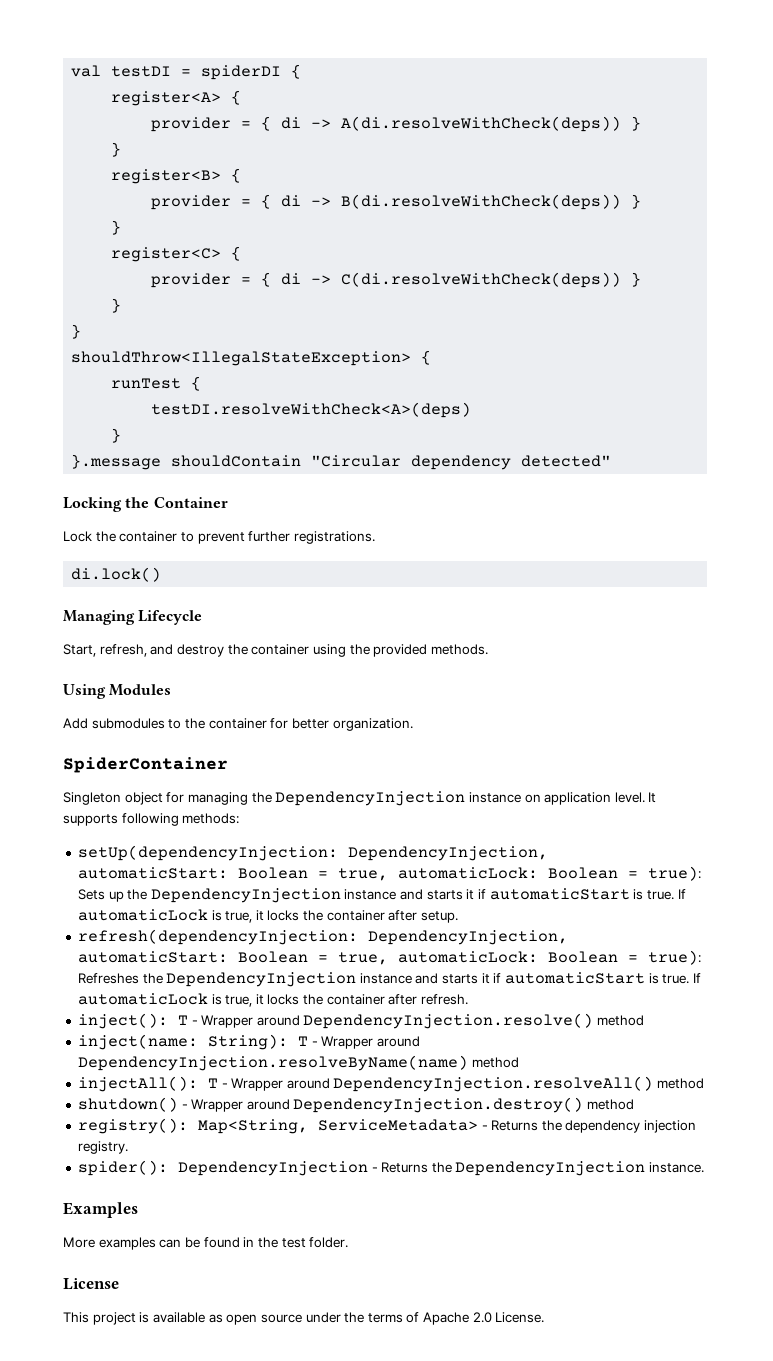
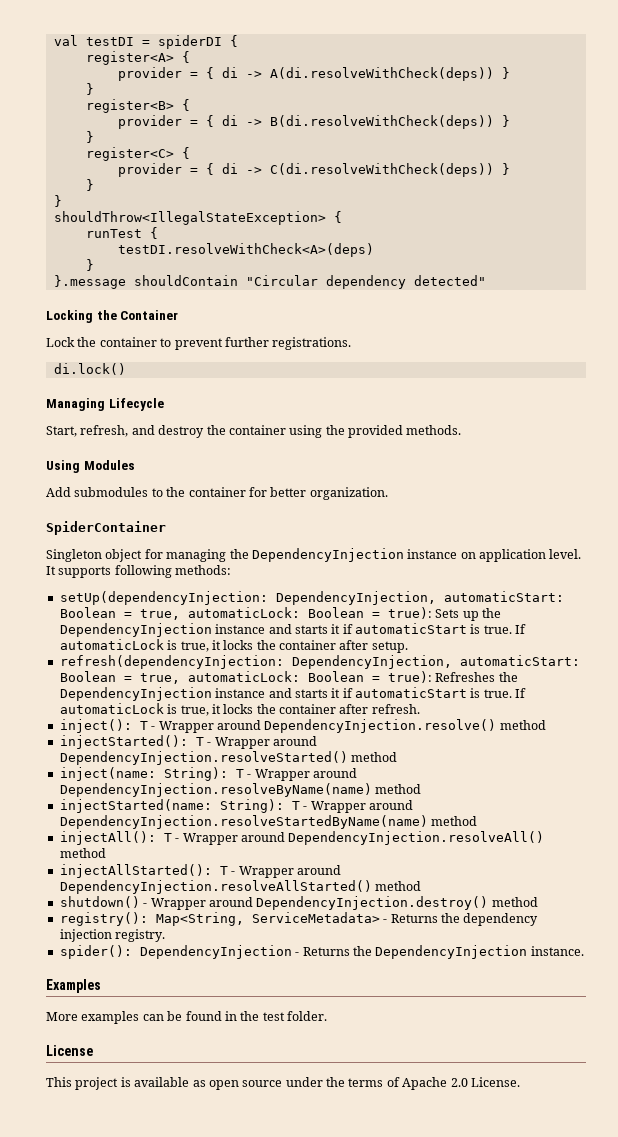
(645, 1020) none -> [59,735,317,749] [59,751,398,765] // injectStarted(): T - Wrapper around DependencyInjection.resolveStarted() method
(519, 1062) none -> [59,799,413,813] [59,815,478,829] // injectStarted(name: String): T - Wrapper around DependencyInjection.resolveStartedByName(name) method
(705, 1083) none -> [59,864,341,878] [59,880,422,894] // injectAllStarted(): T - Wrapper around DependencyInjection.resolveAllStarted() method

